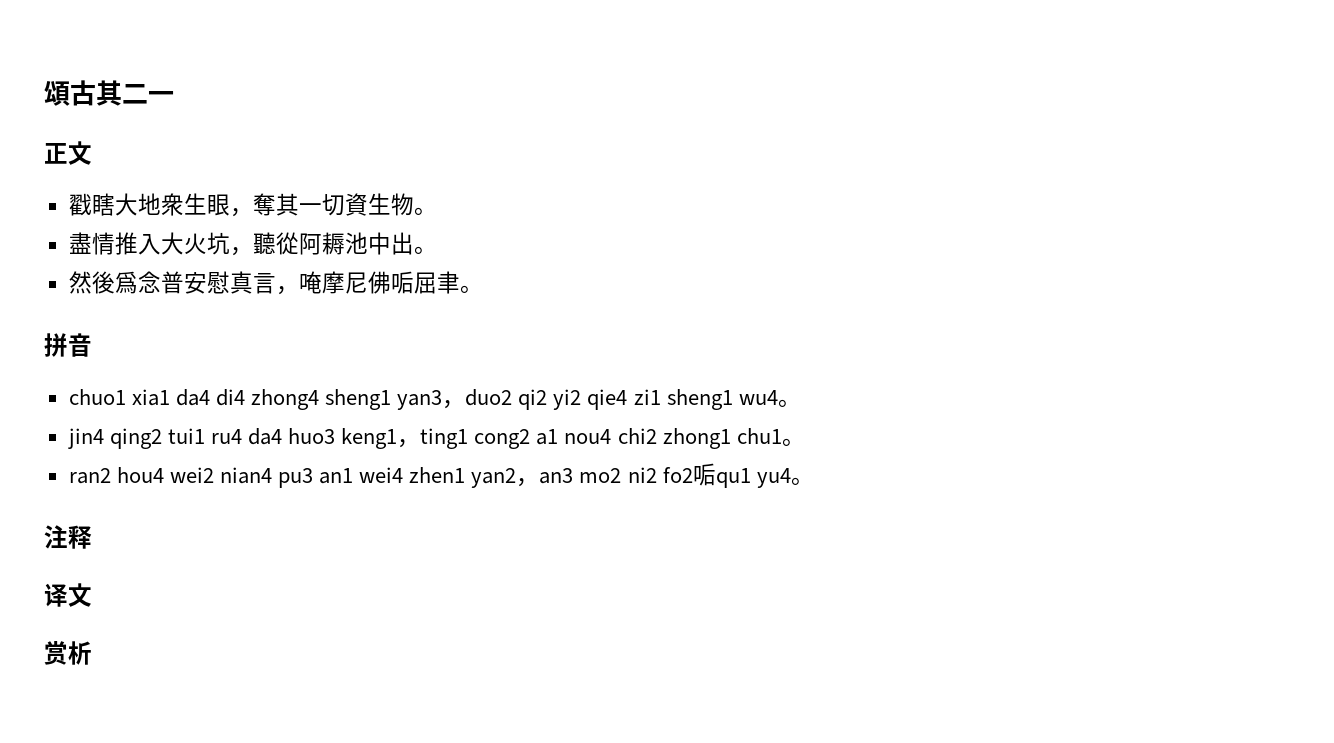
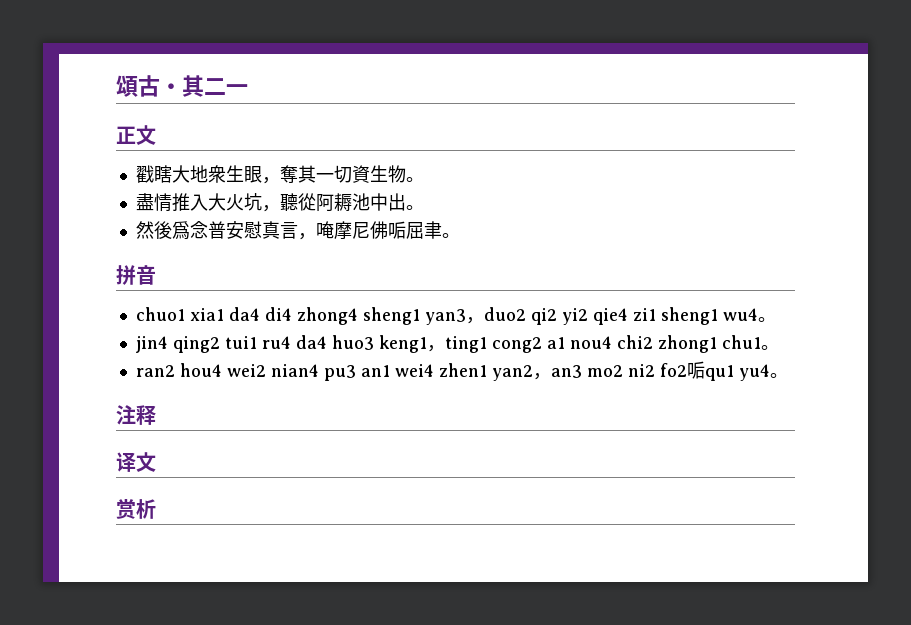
(96, 93) none -> [160,83,182,94] ・

